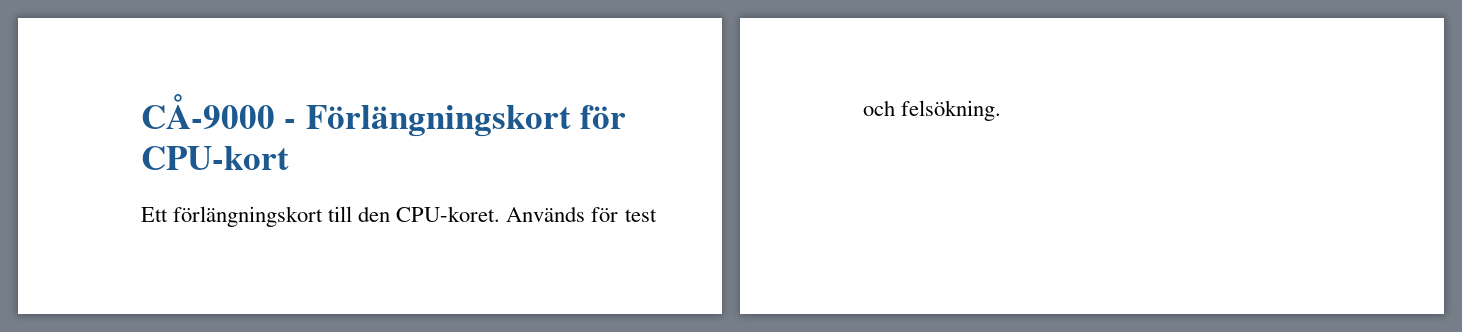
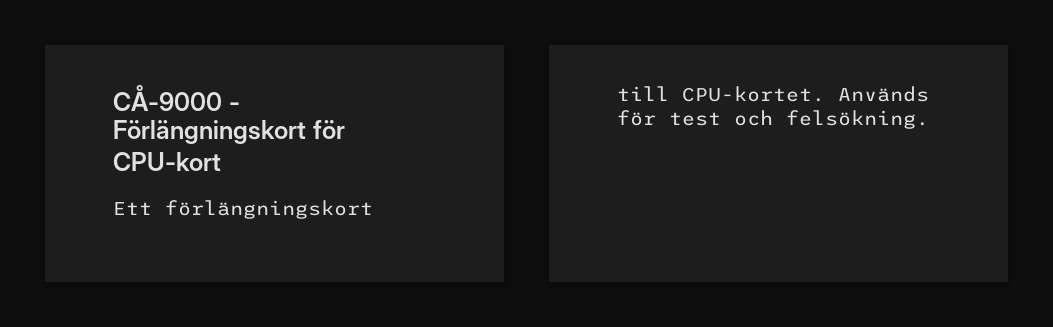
[358,206,501,222] den CPU-koret. -> [682,86,825,102] CPU-kortet.

